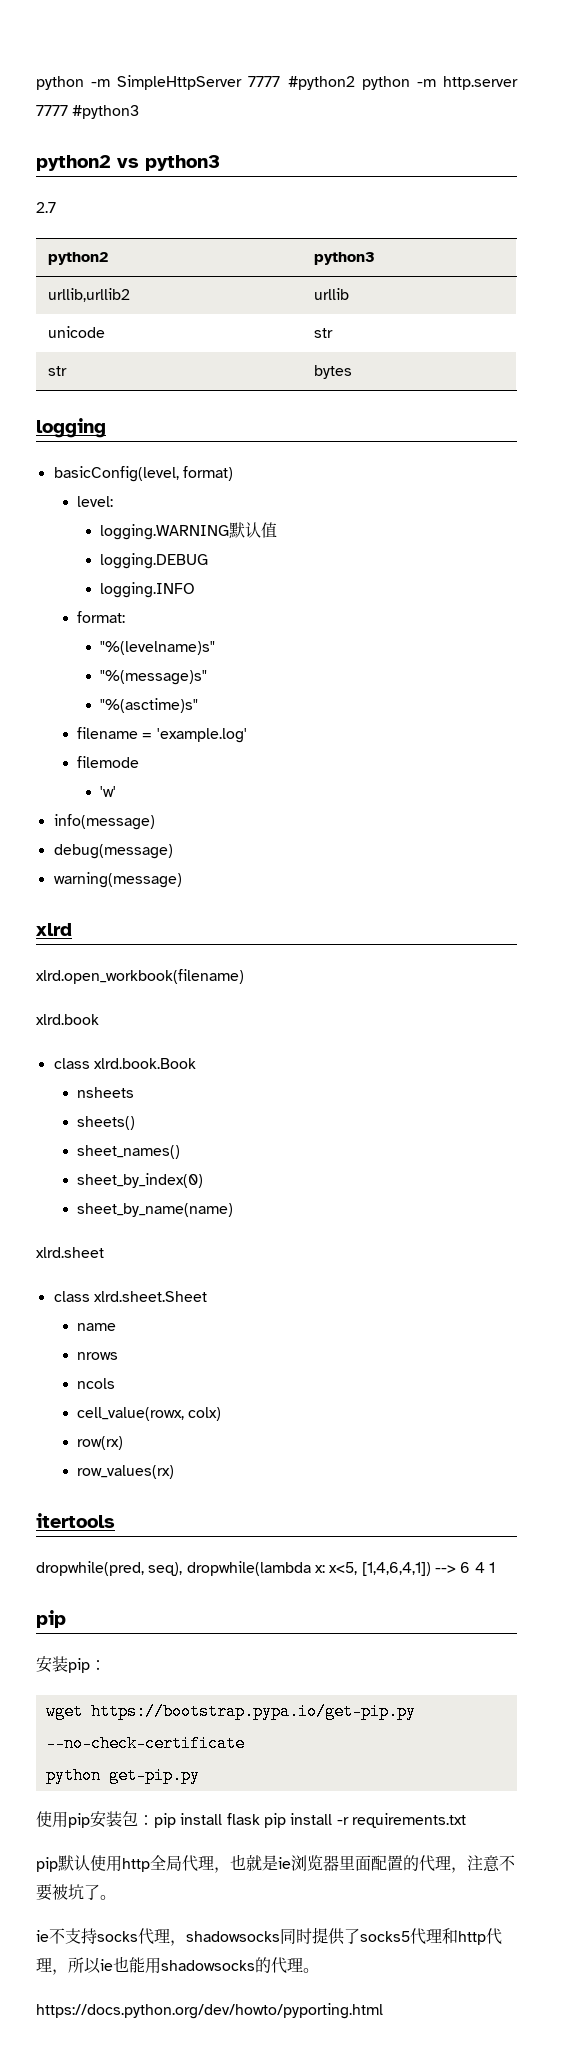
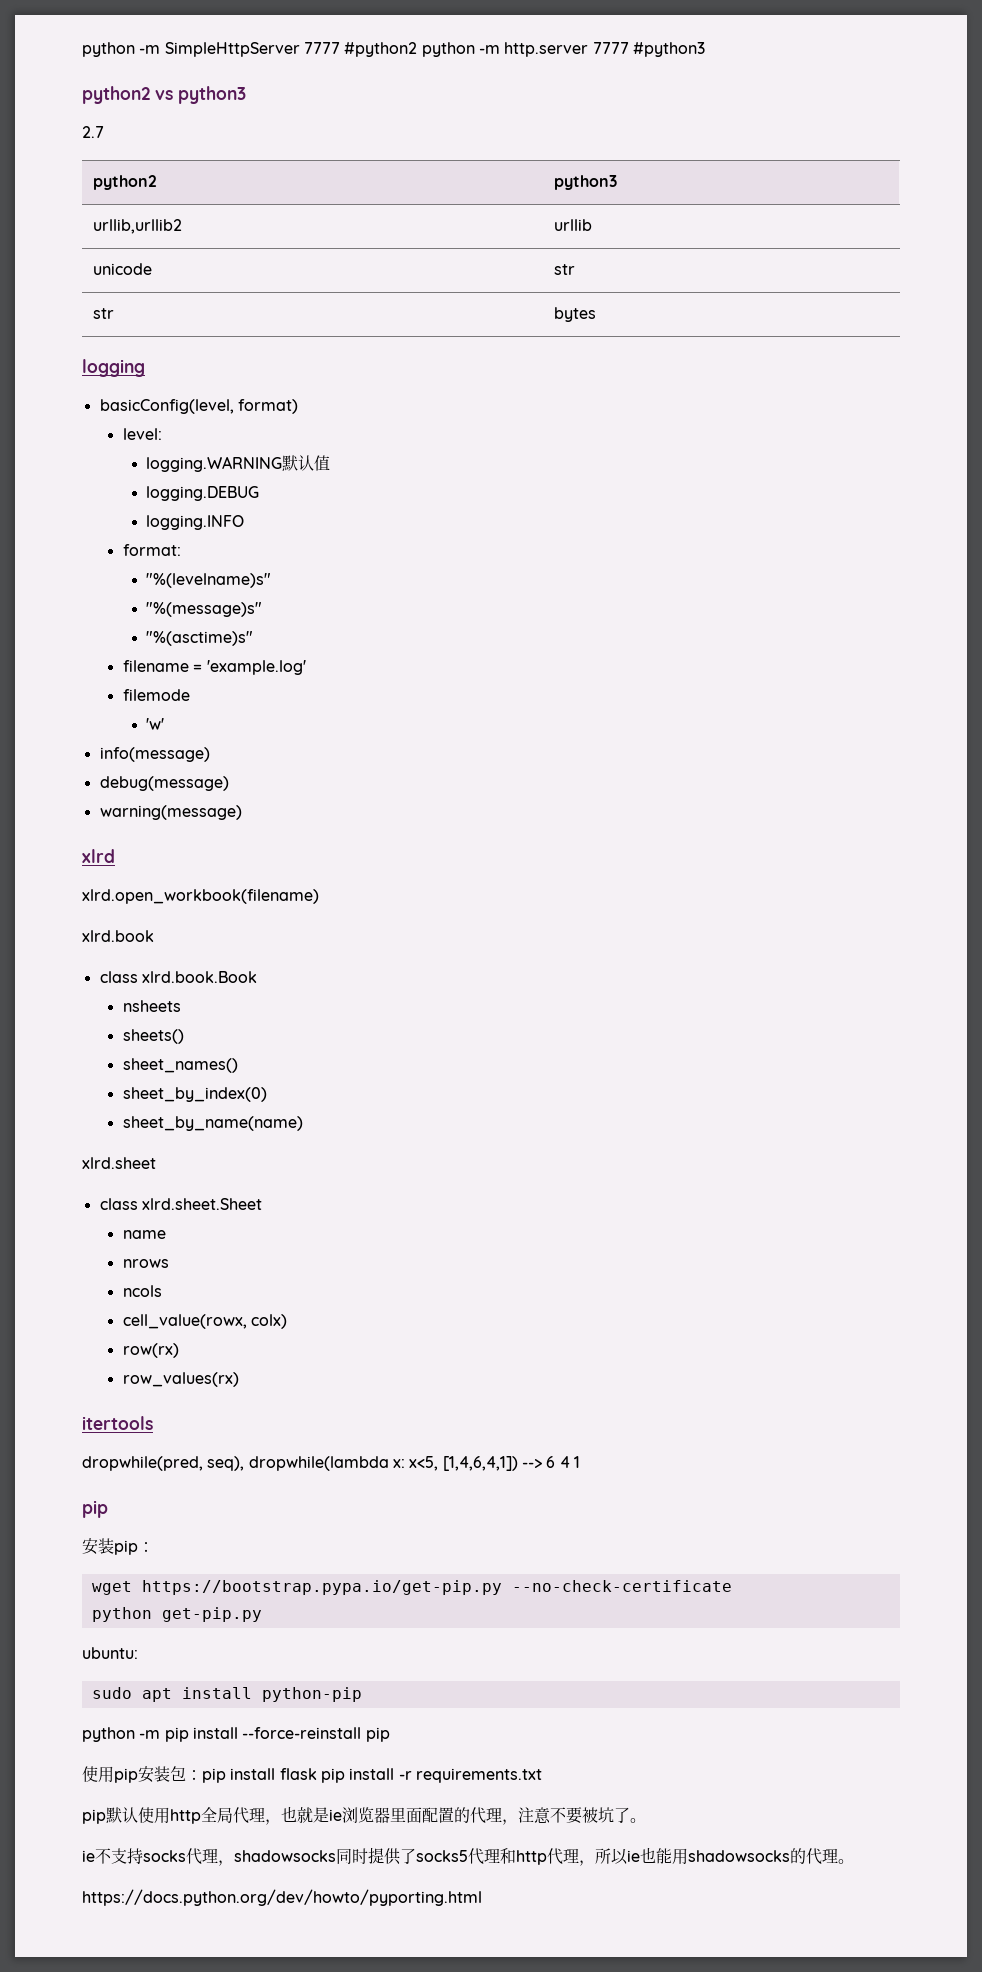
(200, 1775) none -> [82,1647,138,1659] [91,1687,362,1702] [82,1727,390,1742] // ubuntu: // sudo apt install python-pip // python -m pip install --force-reinstall pip

